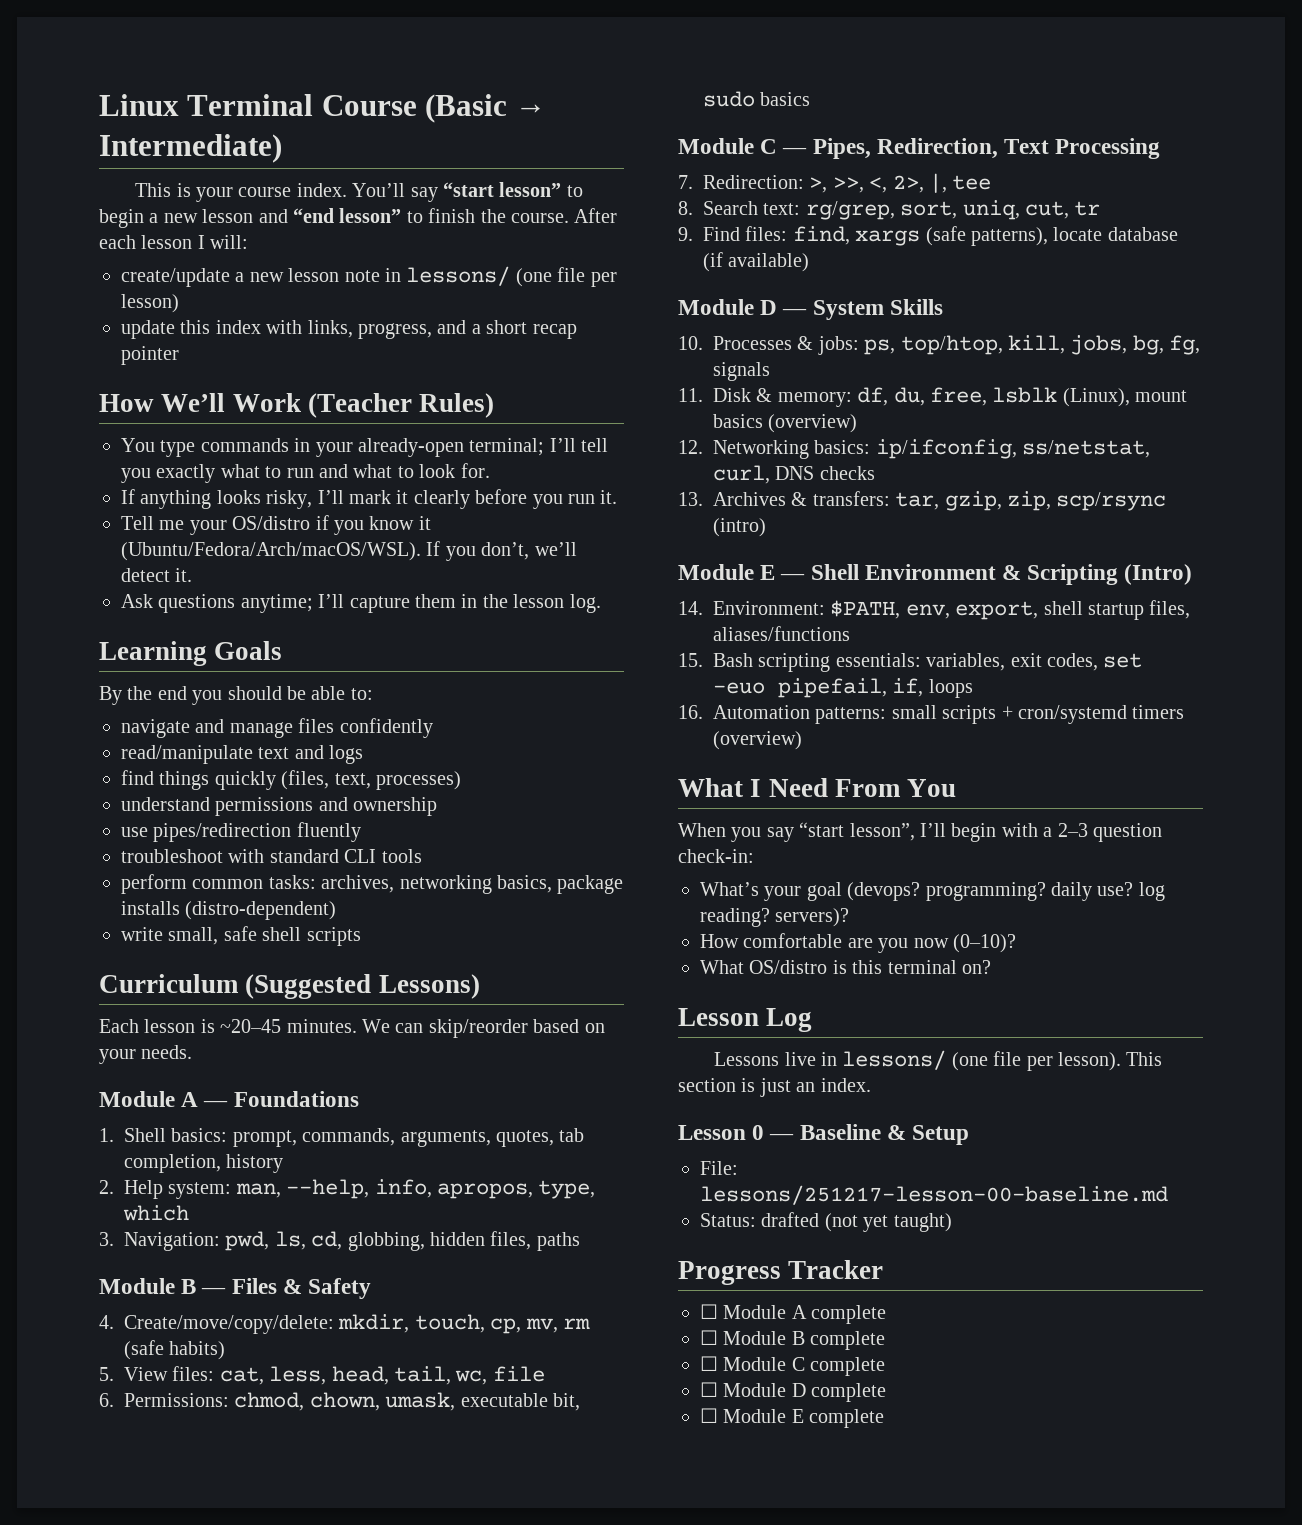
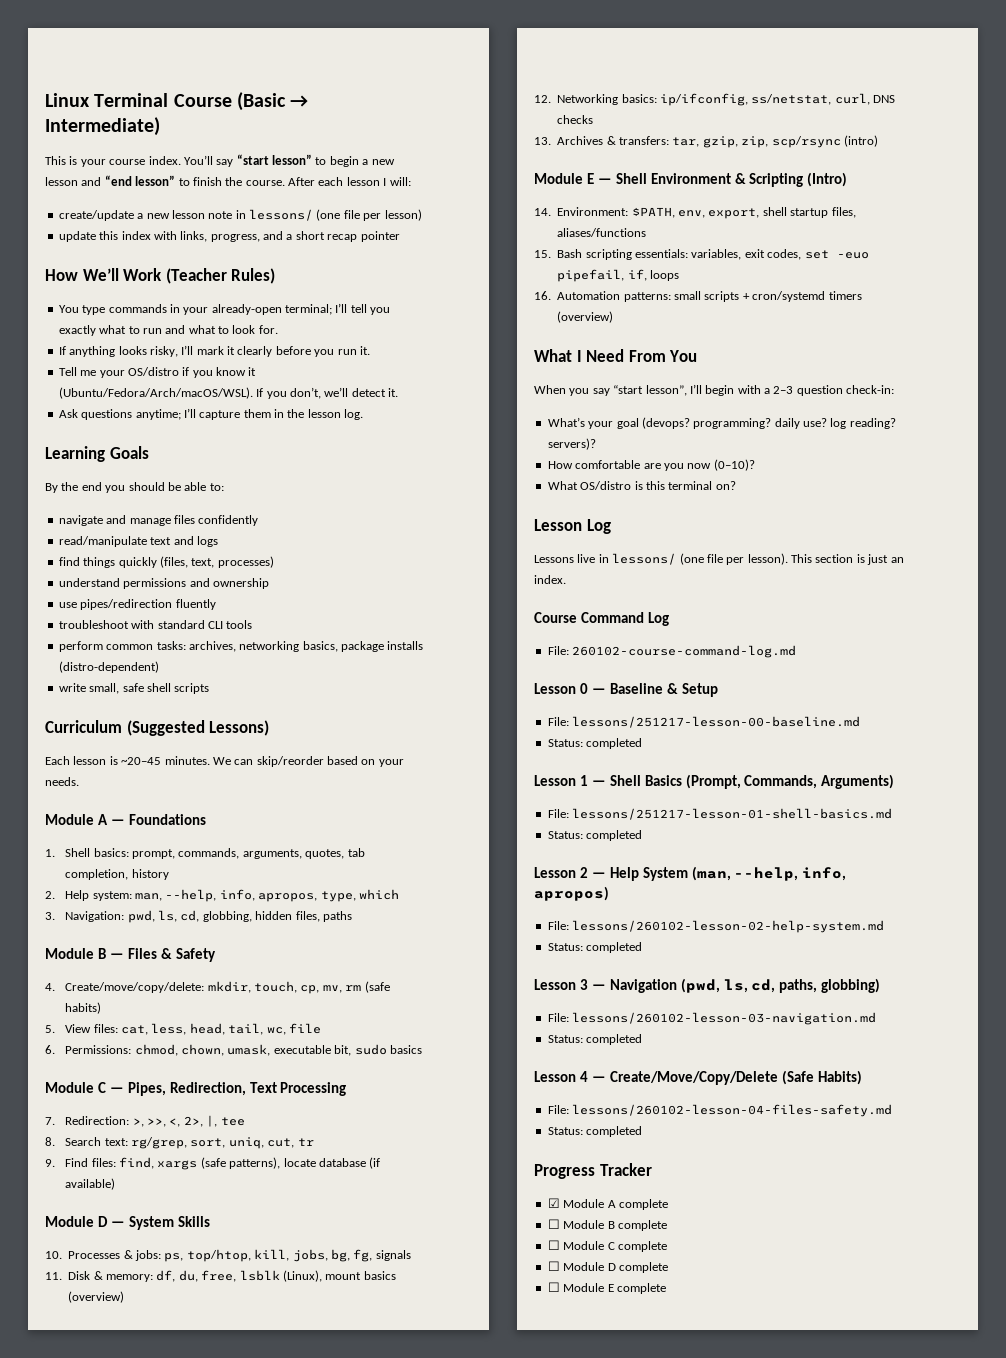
(871, 1085) none -> [534,612,669,626] [547,645,797,658] // Course Command Log // File: 260102-course-command-log.md
[761,1212,952,1232] drafted (not yet taught) -> [586,738,643,749] [534,774,895,789] [547,808,893,820] [547,830,643,841] [534,866,847,881] [534,886,609,901] [547,920,885,933] [547,942,643,953] [534,978,881,993] [547,1012,877,1025] [547,1034,643,1045] [534,1070,862,1085] [547,1104,893,1117] [547,1126,643,1137] completed // Lesson 1 — Shell Basics (Prompt, Commands, Arguments) // File: lessons/251217-lesson-01-shell-basics.md // Status: completed // Lesson 2 — Help System (man, --help, info, apropos) // File: lessons/260102-lesson-02-help-system.md // Status: completed // Lesson 3 — Navigation (pwd, ls, cd, paths, globbing) // File: lessons/260102-lesson-03-navigation.md // Status: completed // Lesson 4 — Create/Move/Copy/Delete (Safe Habits) // File: lessons/260102-lesson-04-files-safety.md // Status: completed
[700,1304,718,1319] ☐ -> [547,1198,560,1208] ☑

